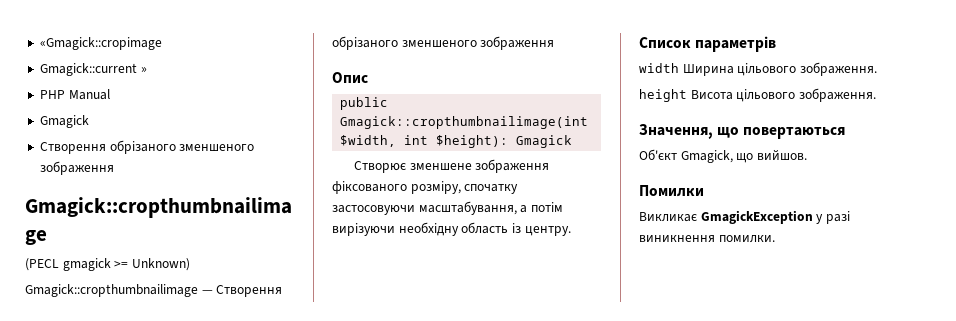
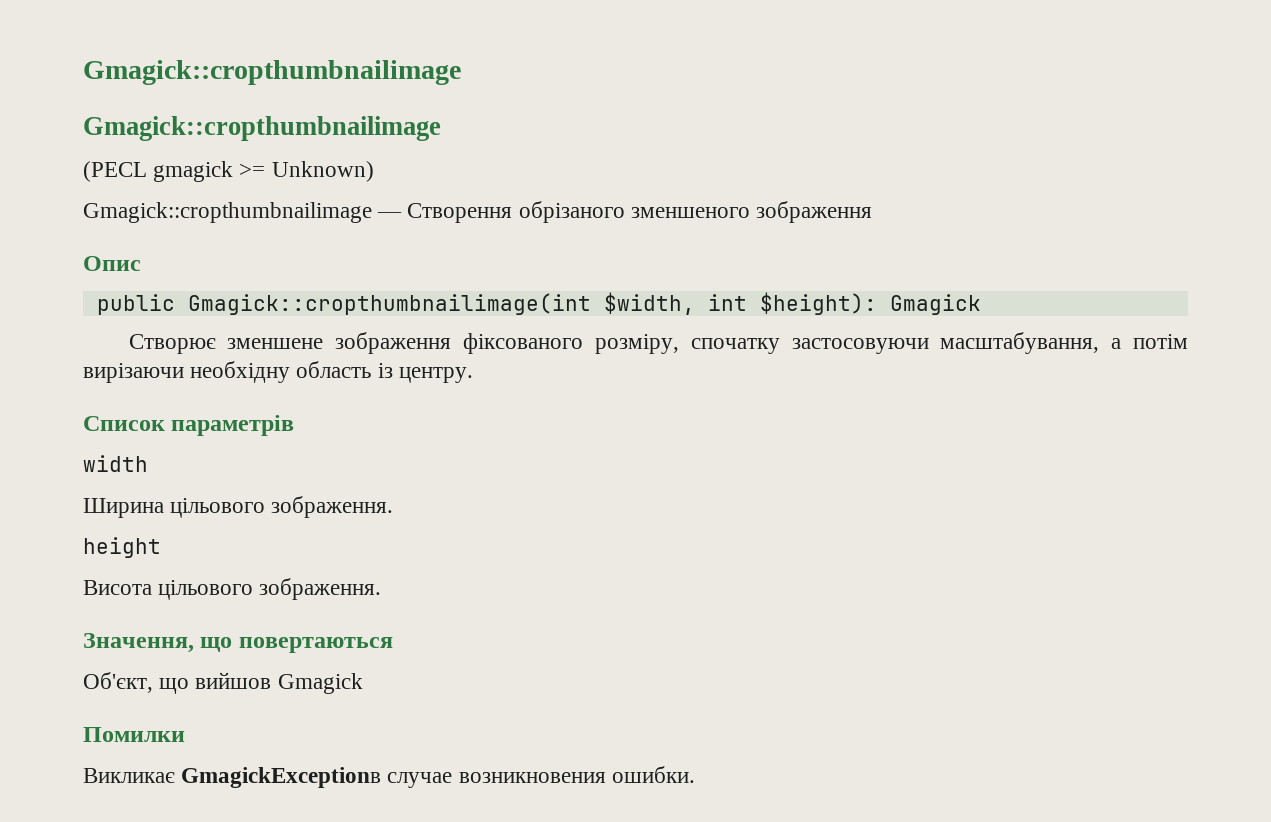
[39,37,162,50] [39,63,147,76] [39,89,110,100] [39,115,89,128] [39,140,255,154] [39,161,114,175] «Gmagick::cropimage // Gmagick::current » // PHP Manual // Gmagick // Створення обрізаного зменшеного зображення -> [83,60,461,85] Gmagick::cropthumbnailimage
[332,223,395,236] вирізуючи -> [83,363,184,383] вирізаючи
(679, 68) none -> (148, 463) //
(687, 95) none -> (161, 547) //
[639,149,807,163] [639,185,704,197] [639,210,850,224] [639,235,775,243] Об'єкт Gmagick, що вийшов. // Помилки // Викликає GmagickException у разі виникнення помилки. -> [83,672,363,694] [83,727,185,742] [83,766,695,788] Об'єкт, що вийшов Gmagick // Помилки // Викликає GmagickExceptionв случае возникновения ошибки.

